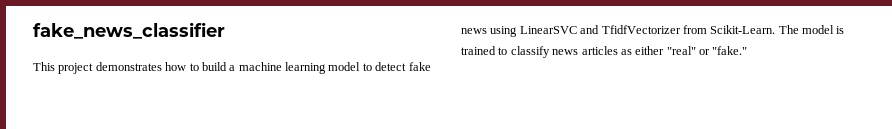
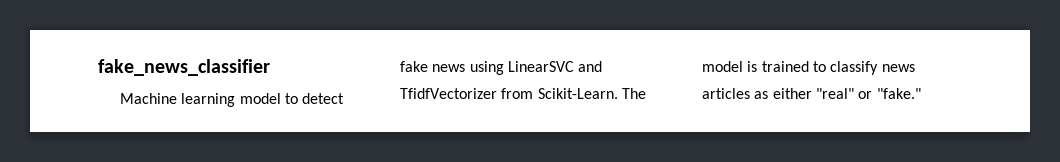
[33,62,282,74] This project demonstrates how to build a machine -> [119,93,177,104] Machine

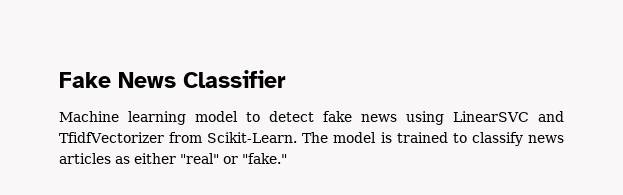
[98,59,270,76] fake_news_classifier -> [59,70,286,88] Fake News Classifier

